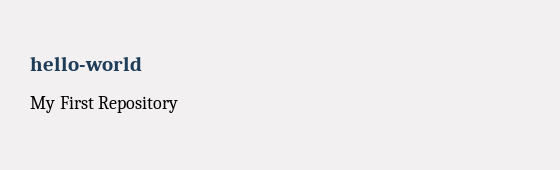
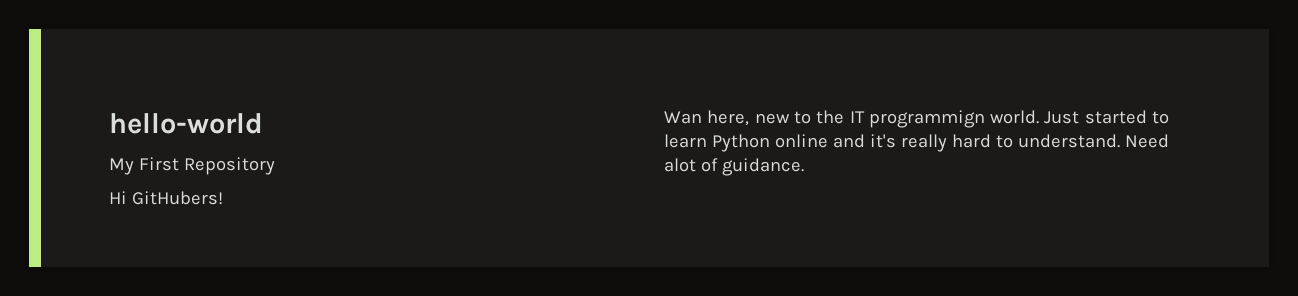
(179, 104) none -> [109,191,223,205] [664,110,1169,128] [664,134,1169,152] [664,158,804,176] // Hi GitHubers! // Wan here, new to the IT programmign world. Just started to learn Python online and it's really hard to understand. Need alot of guidance.

